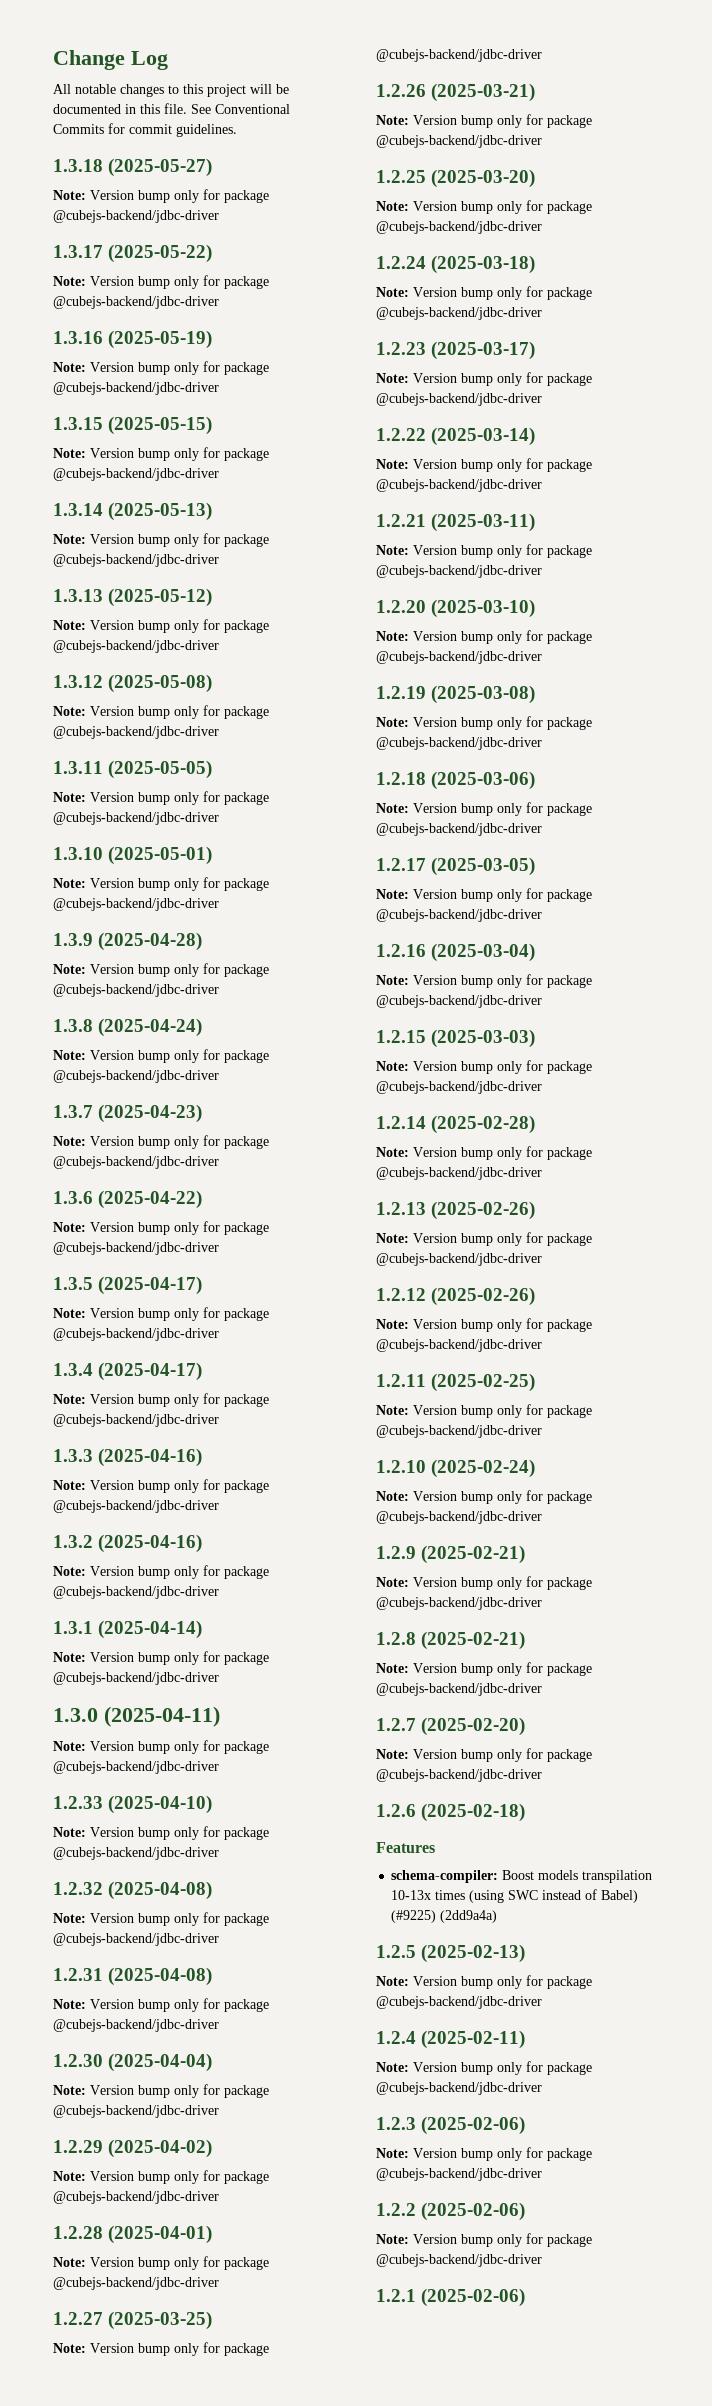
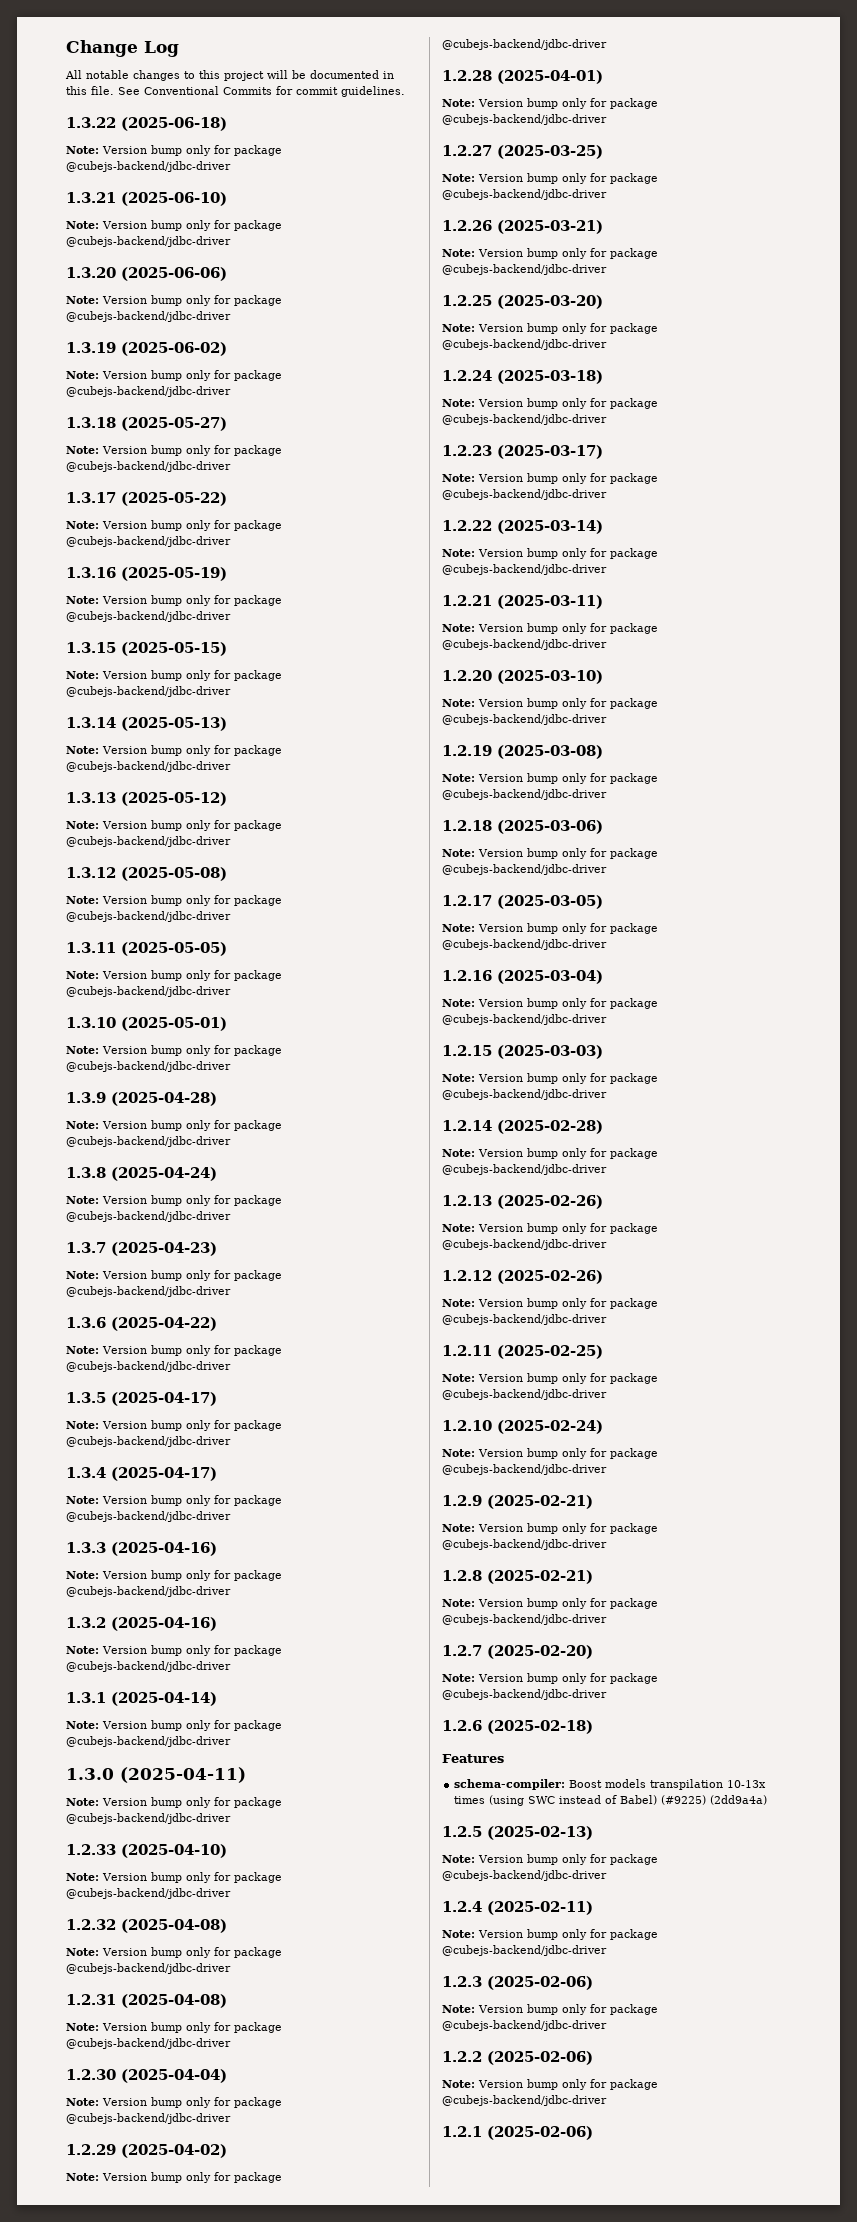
(237, 130) none -> [66,117,227,131] [66,145,282,156] [66,161,231,172] [66,192,227,206] [66,220,282,231] [66,236,231,247] [66,267,227,281] [66,295,282,306] [66,311,231,322] [66,342,227,356] [66,370,282,381] [66,386,231,397] // 1.3.22 (2025-06-18) // Note: Version bump only for package @cubejs-backend/jdbc-driver // 1.3.21 (2025-06-10) // Note: Version bump only for package @cubejs-backend/jdbc-driver // 1.3.20 (2025-06-06) // Note: Version bump only for package @cubejs-backend/jdbc-driver // 1.3.19 (2025-06-02) // Note: Version bump only for package @cubejs-backend/jdbc-driver

